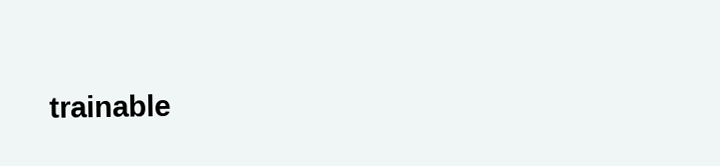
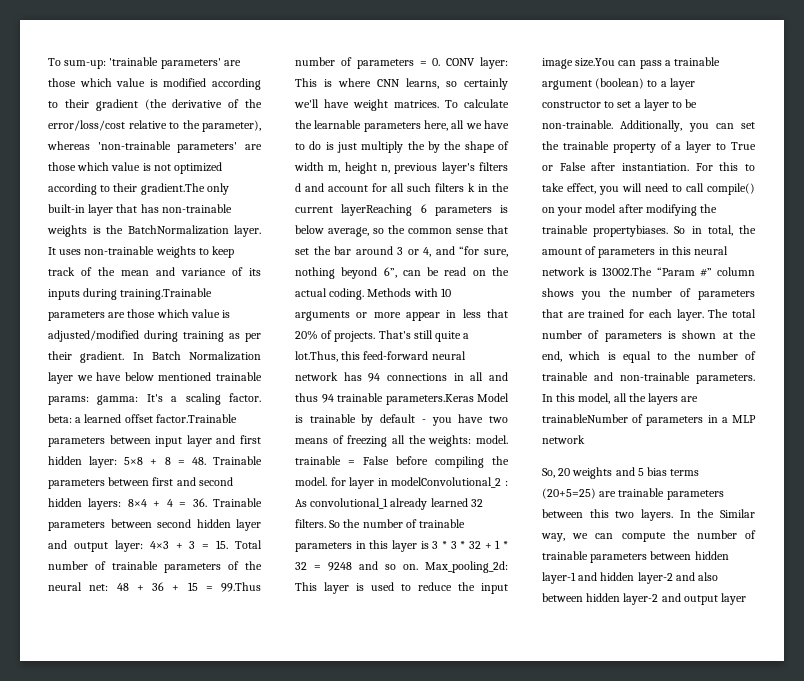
[49,93,171,118] trainable -> [48,57,241,69] [48,78,261,90] [48,99,262,111] [48,120,261,132] [47,141,262,153] [48,162,223,174] [48,183,229,195] [48,204,232,216] [47,225,261,237] [48,246,235,258] [48,267,261,276] [48,288,213,300] [48,309,231,321] [48,330,261,342] [48,351,261,363] [48,372,262,384] [48,393,261,405] [48,414,237,423] [48,435,261,447] [48,456,262,468] [48,477,233,489] [48,498,262,510] [48,519,261,531] [48,540,262,552] [48,561,262,573] [48,582,261,592] [295,57,508,69] [295,78,508,90] [294,99,509,111] [295,120,509,132] [295,141,509,153] [294,162,508,174] [295,183,509,192] [295,204,508,216] [295,225,508,237] [295,246,508,257] [295,267,509,279] [295,288,451,300] [295,309,508,321] [295,330,470,342] [295,351,466,362] [295,372,508,382] [295,393,509,405] [295,414,508,426] [295,435,508,447] [295,456,509,468] [295,477,508,489] [295,498,483,510] [295,519,466,528] [295,540,508,552] [295,561,508,573] [295,582,508,594] [542,57,721,69] [542,78,695,90] [542,99,698,111] [542,120,755,132] [542,141,756,153] [542,162,755,171] [542,183,755,195] [542,204,718,216] [542,225,756,237] [542,246,729,258] [542,267,755,277] [542,288,755,300] [542,309,756,321] [542,330,756,342] [542,351,756,363] [542,372,755,384] [542,393,699,405] [542,414,756,426] [542,435,585,444] [542,467,700,479] [542,488,724,500] [542,509,755,521] [541,530,756,542] [542,551,729,563] [542,572,719,584] [542,593,747,605] To sum-up: 'trainable parameters' are those which value is modified according to their gradient (the derivative of the error/loss/cost relative to the parameter), whereas 'non-trainable parameters' are those which value is not optimized according to their gradient.The only built-in layer that has non-trainable weights is the BatchNormalization layer. It uses non-trainable weights to keep track of the mean and variance of its inputs during training.Trainable parameters are those which value is adjusted/modified during training as per their gradient. In Batch Normalization layer we have below mentioned trainable params: gamma: It's a scaling factor. beta: a learned offset factor.Trainable parameters between input layer and first hidden layer: 5×8 + 8 = 48. Trainable parameters between first and second hidden layers: 8×4 + 4 = 36. Trainable parameters between second hidden layer and output layer: 4×3 + 3 = 15. Total number of trainable parameters of the neural net: 48 + 36 + 15 = 99.Thus number of parameters = 0. CONV layer: This is where CNN learns, so certainly we'll have weight matrices. To calculate the learnable parameters here, all we have to do is just multiply the by the shape of width m, height n, previous layer's filters d and account for all such filters k in the current layerReaching 6 parameters is below average, so the common sense that set the bar around 3 or 4, and “for sure, nothing beyond 6”, can be read on the actual coding. Methods with 10 arguments or more appear in less that 20% of projects. That's still quite a lot.Thus, this feed-forward neural network has 94 connections in all and thus 94 trainable parameters.Keras Model is trainable by default - you have two means of freezing all the weights: model. trainable = False before compiling the model. for layer in modelConvolutional_2 : As convolutional_1 already learned 32 filters. So the number of trainable parameters in this layer is 3 * 3 * 32 + 1 * 32 = 9248 and so on. Max_pooling_2d: This layer is used to reduce the input image size.You can pass a trainable argument (boolean) to a layer constructor to set a layer to be non-trainable. Additionally, you can set the trainable property of a layer to True or False after instantiation. For this to take effect, you will need to call compile() on your model after modifying the trainable propertybiases. So in total, the amount of parameters in this neural network is 13002.The “Param #” column shows you the number of parameters that are trained for each layer. The total number of parameters is shown at the end, which is equal to the number of trainable and non-trainable parameters. In this model, all the layers are trainableNumber of parameters in a MLP network // So, 20 weights and 5 bias terms (20+5=25) are trainable parameters between this two layers. In the Similar way, we can compute the number of trainable parameters between hidden layer-1 and hidden layer-2 and also between hidden layer-2 and output layer

